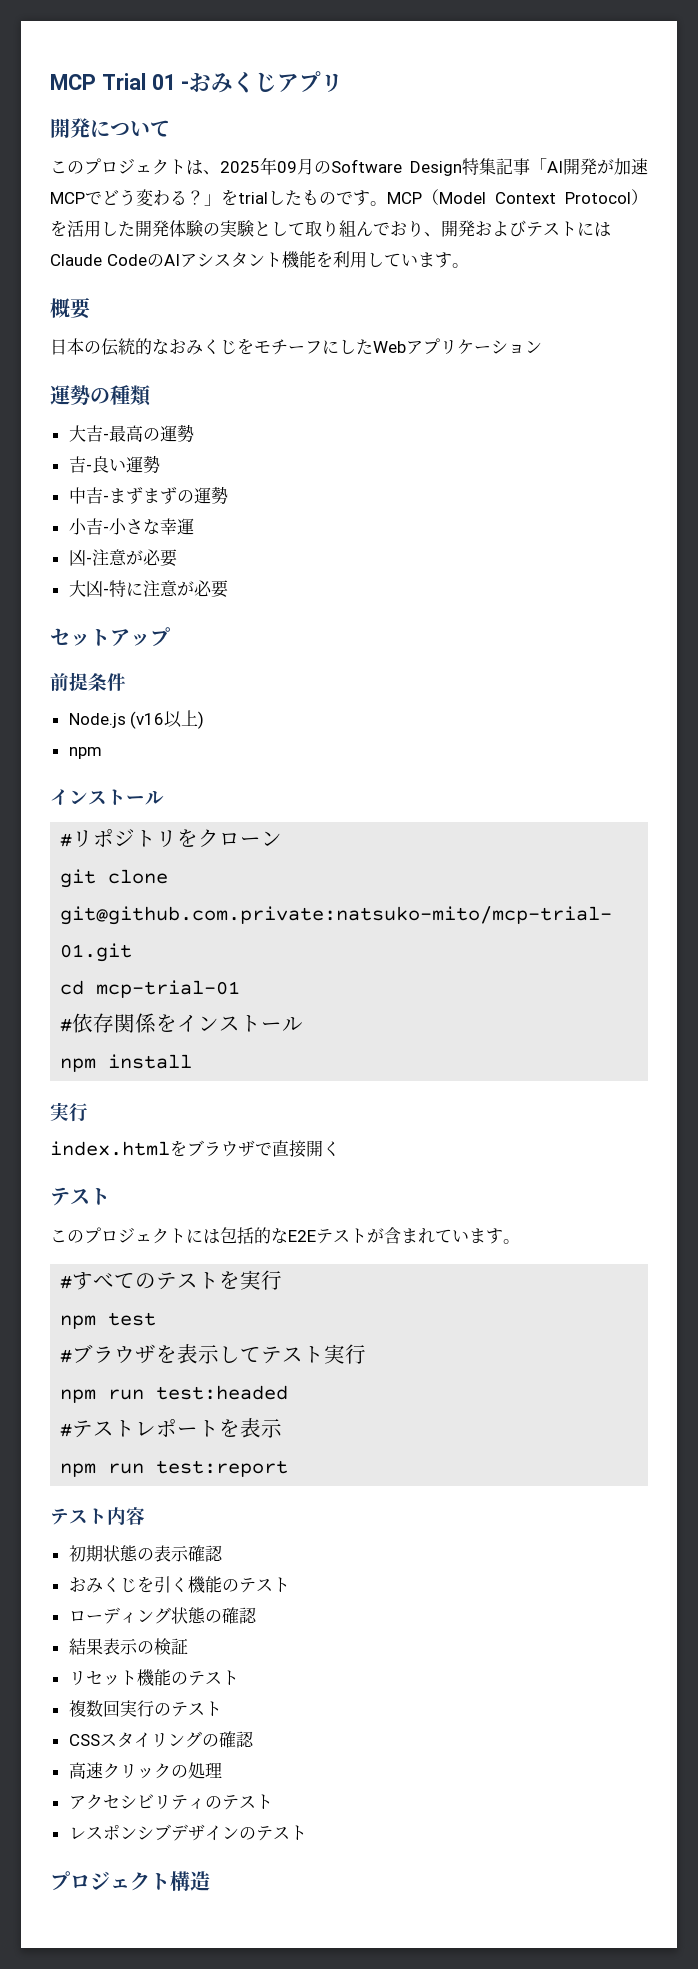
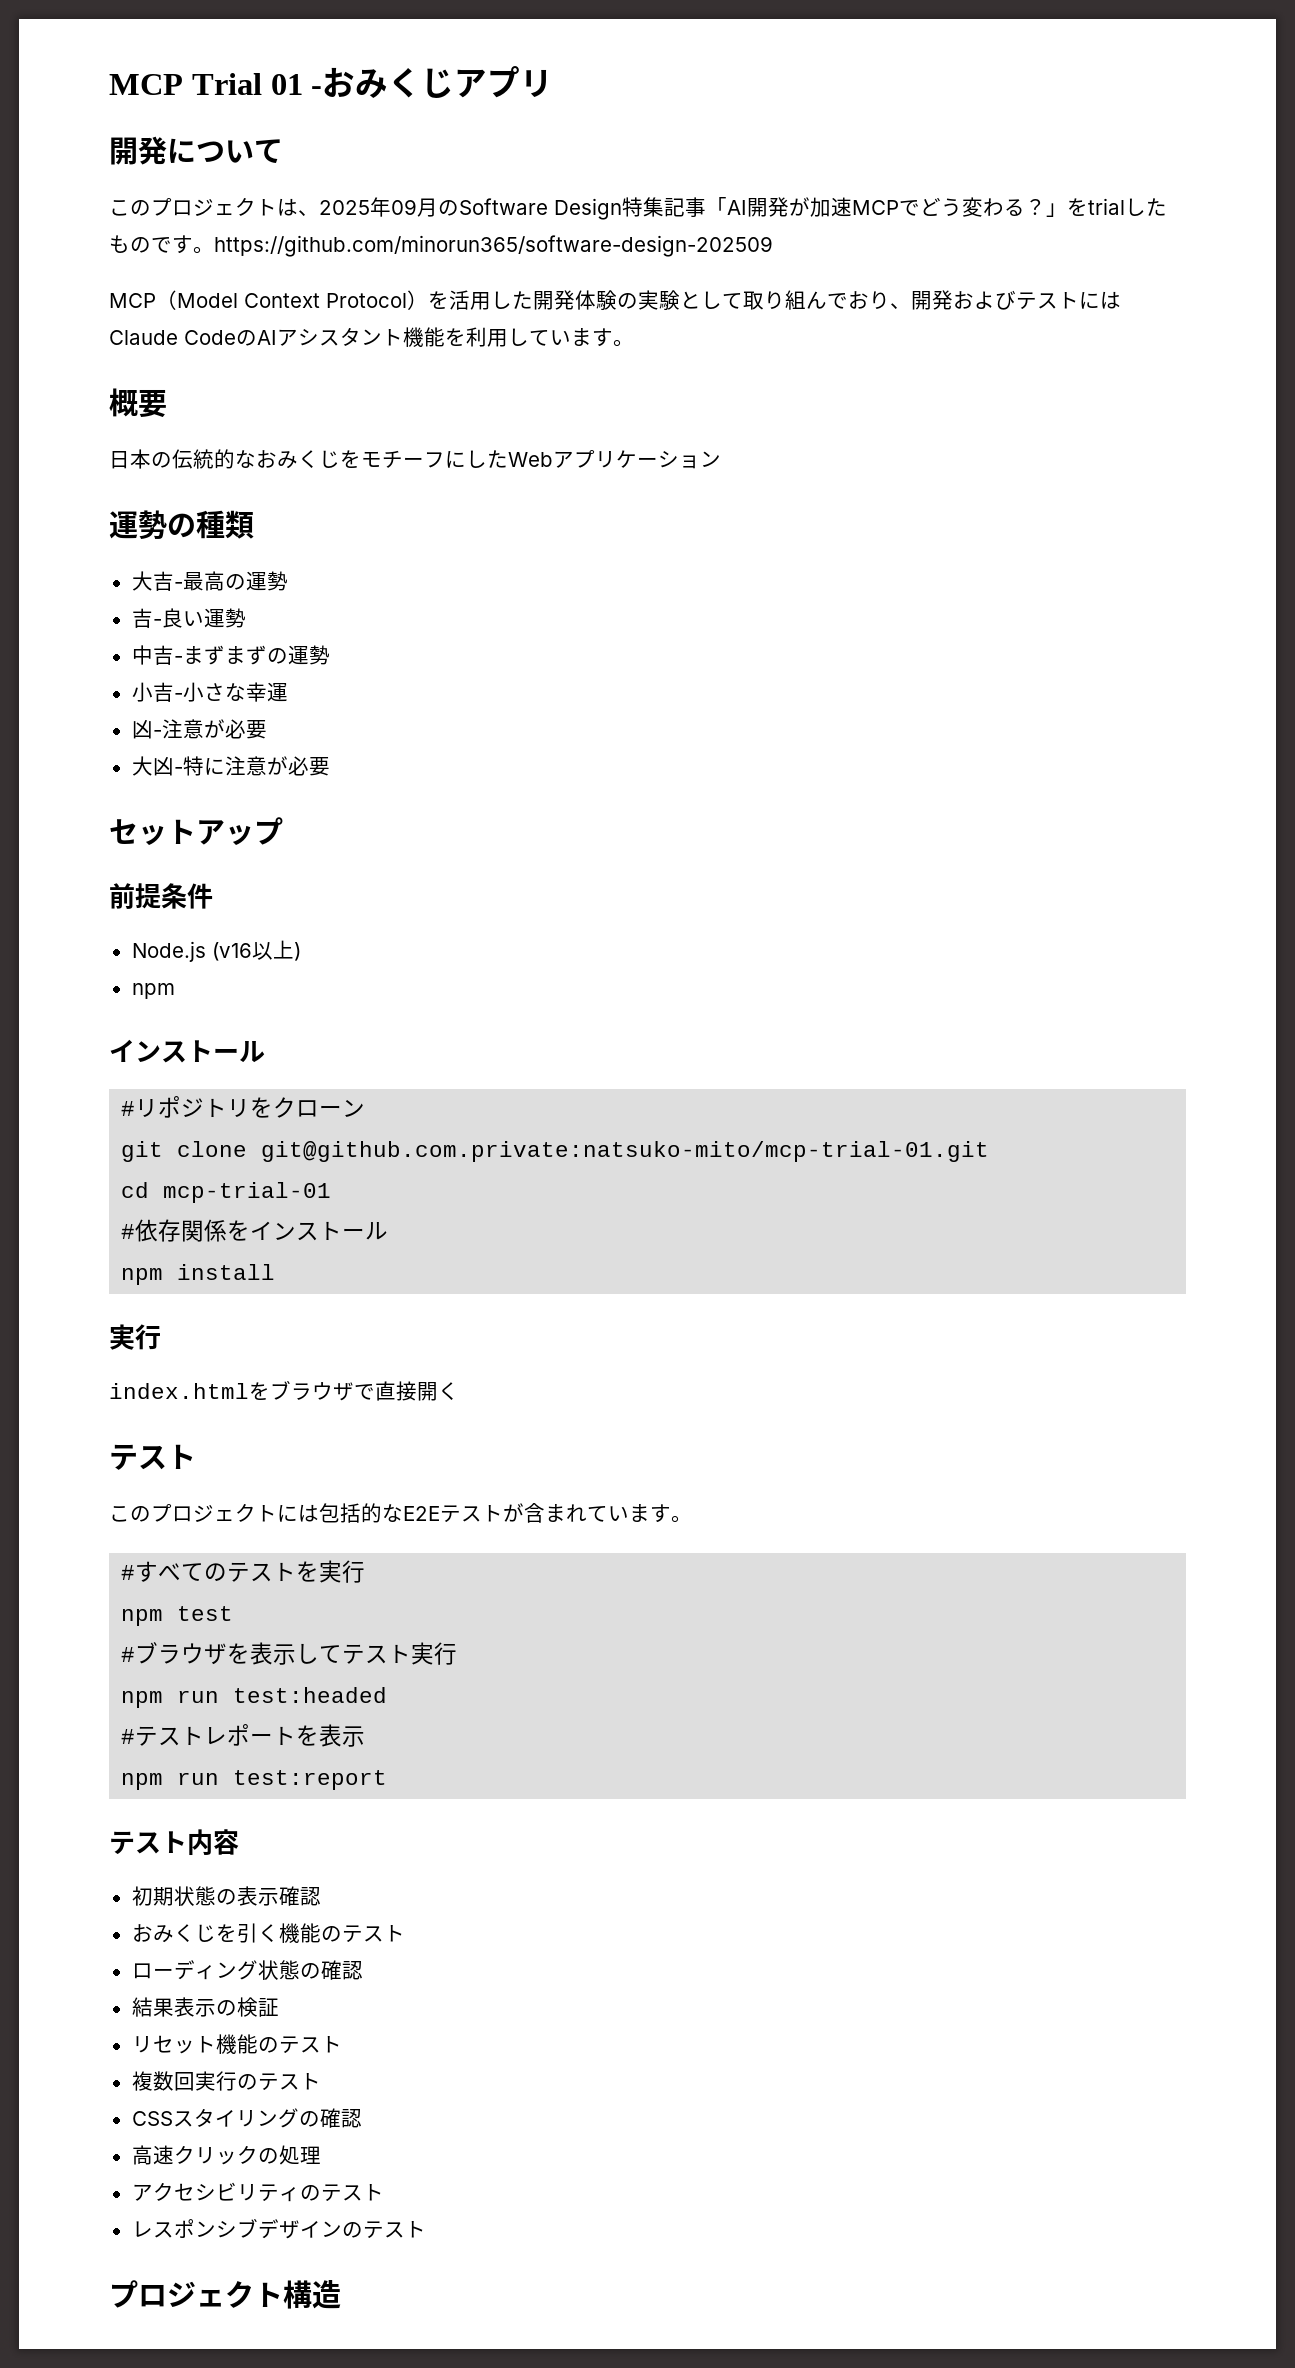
(387, 203) none -> [214,235,773,257] https://github.com/minorun365/software-design-202509 //

